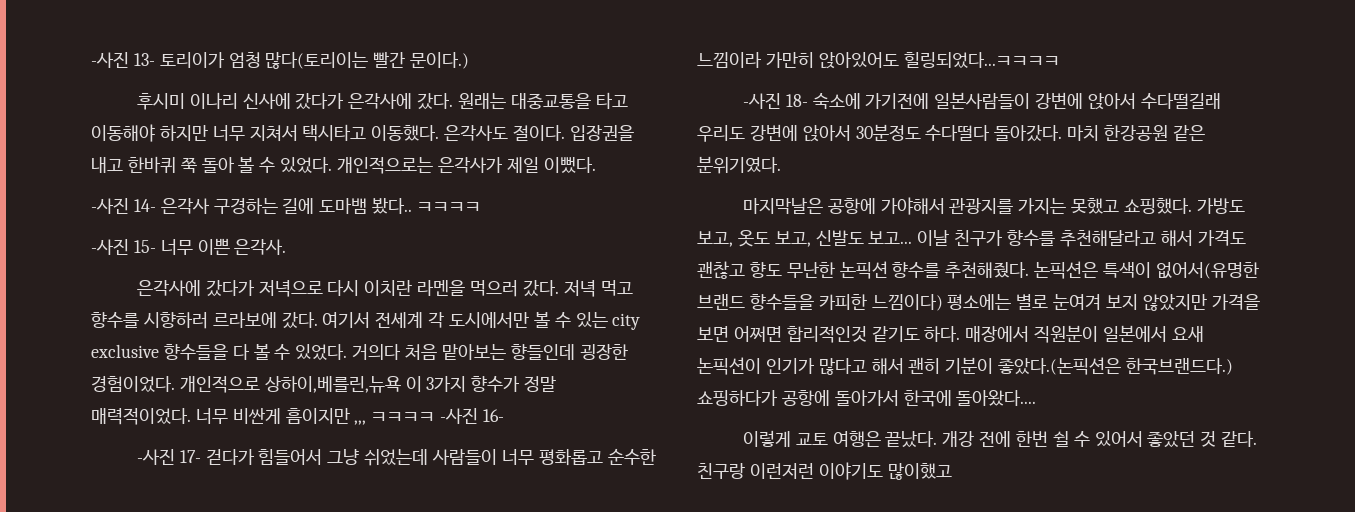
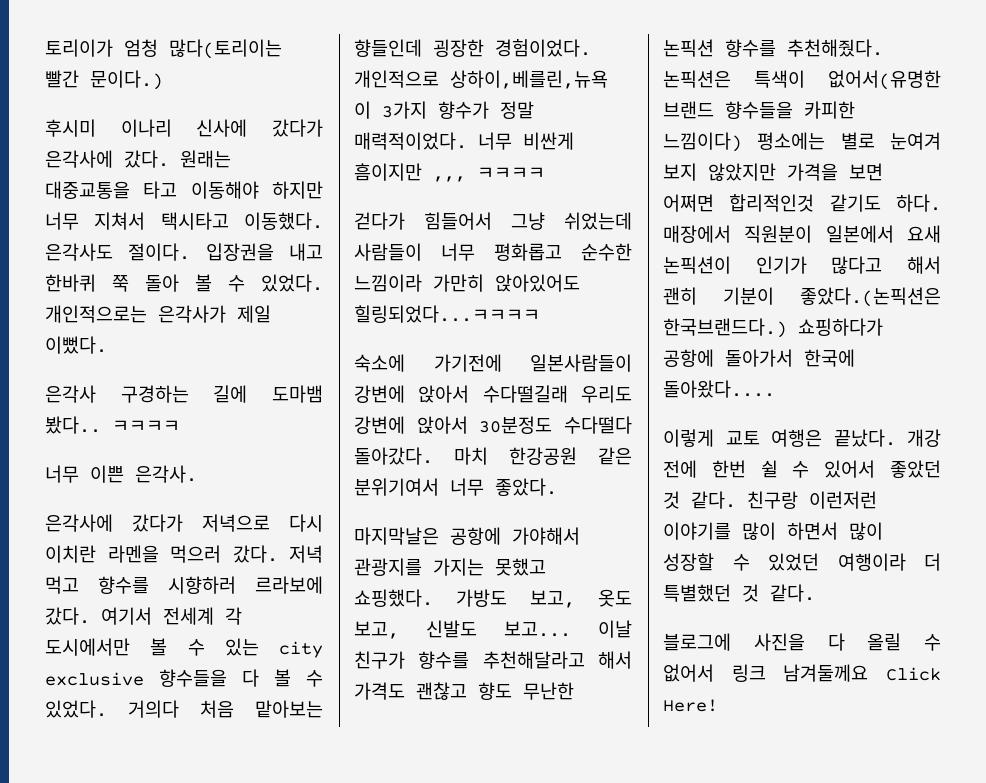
[91,52,155,68] -사진 13- -> (45, 48) none
[91,198,156,214] -사진 14- -> (107, 345) none
[91,239,156,255] -사진 15- -> (180, 426) none
[440,408,505,424] [136,449,201,465] -사진 16- // -사진 17- -> (545, 173) //
[742,93,808,109] -사진 18- -> (540, 314) none
[697,156,781,174] 분위기였다. -> [354,478,557,496] 분위기여서 너무 좋았다.
[818,462,952,480] 이야기도 많이했고 -> [663,522,883,540] [663,553,941,571] [663,584,815,602] [663,633,941,651] [663,664,941,682] [663,699,718,712] 이야기를 많이 하면서 많이 성장할 수 있었던 여행이라 더 특별했던 것 같다. // 블로그에 사진을 다 올릴 수 없어서 링크 남겨둘께요 Click Here!

